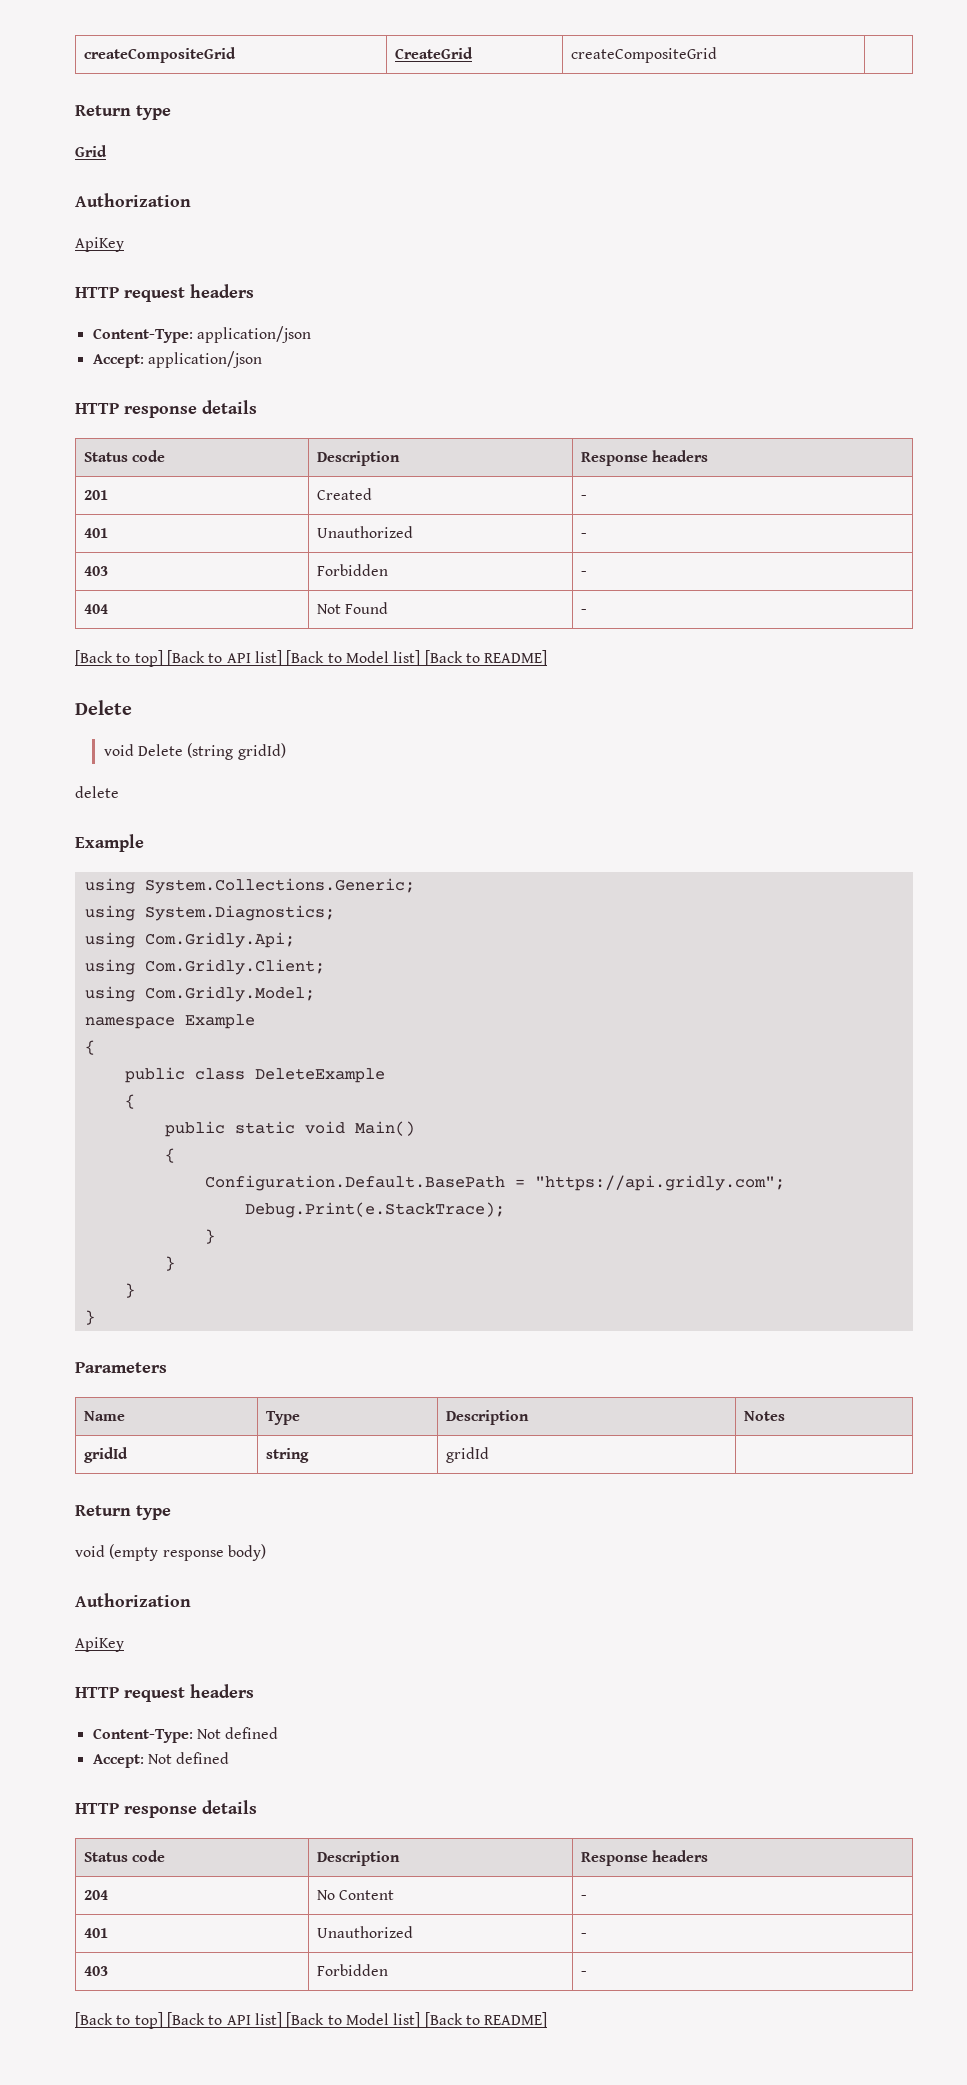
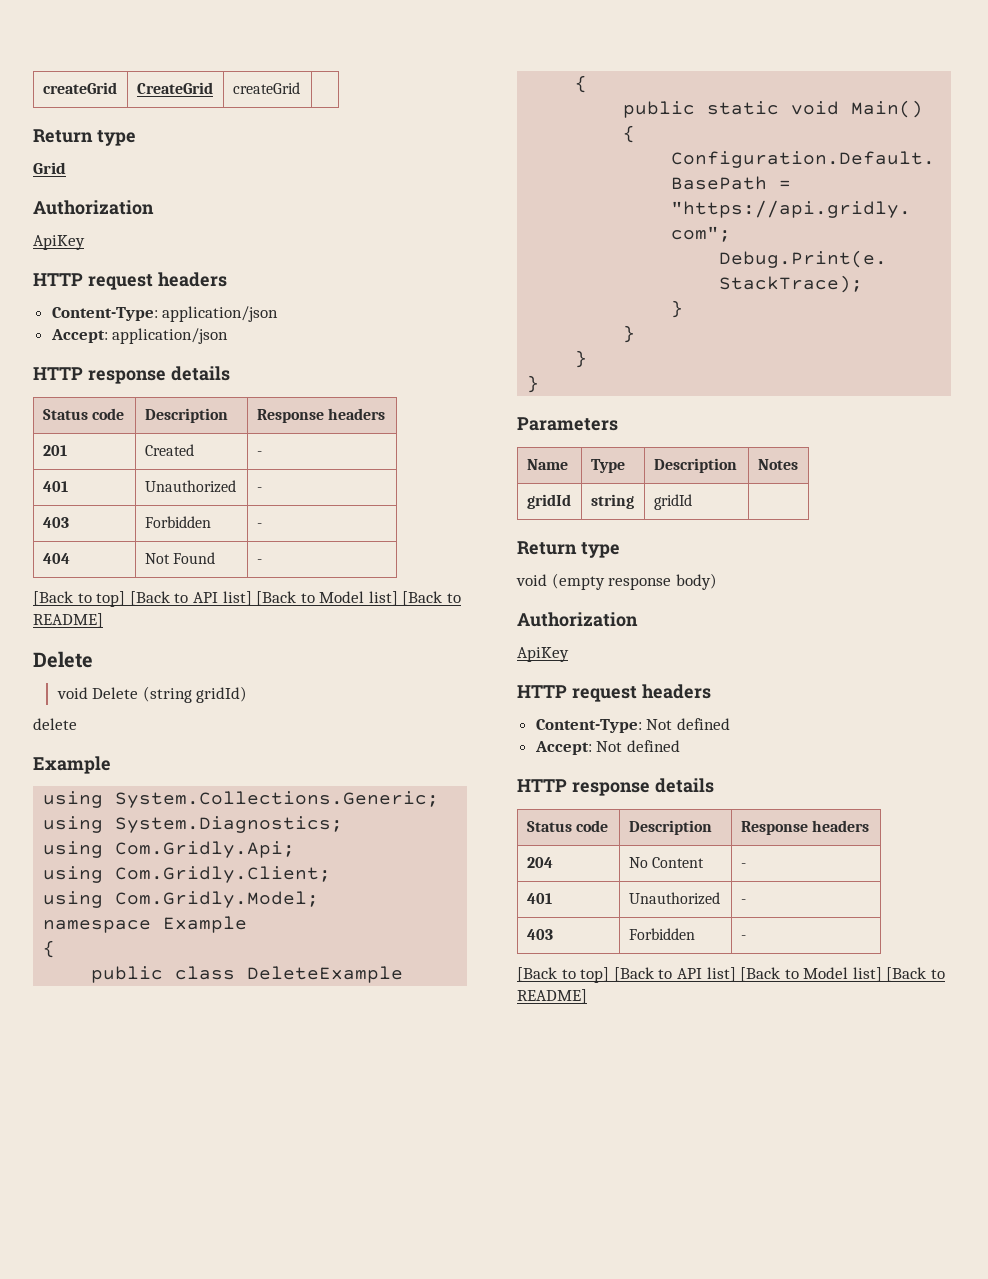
[84,47,237,63] createCompositeGrid -> [42,82,117,94] createGrid
[571,47,718,63] createCompositeGrid -> [232,82,300,94] createGrid

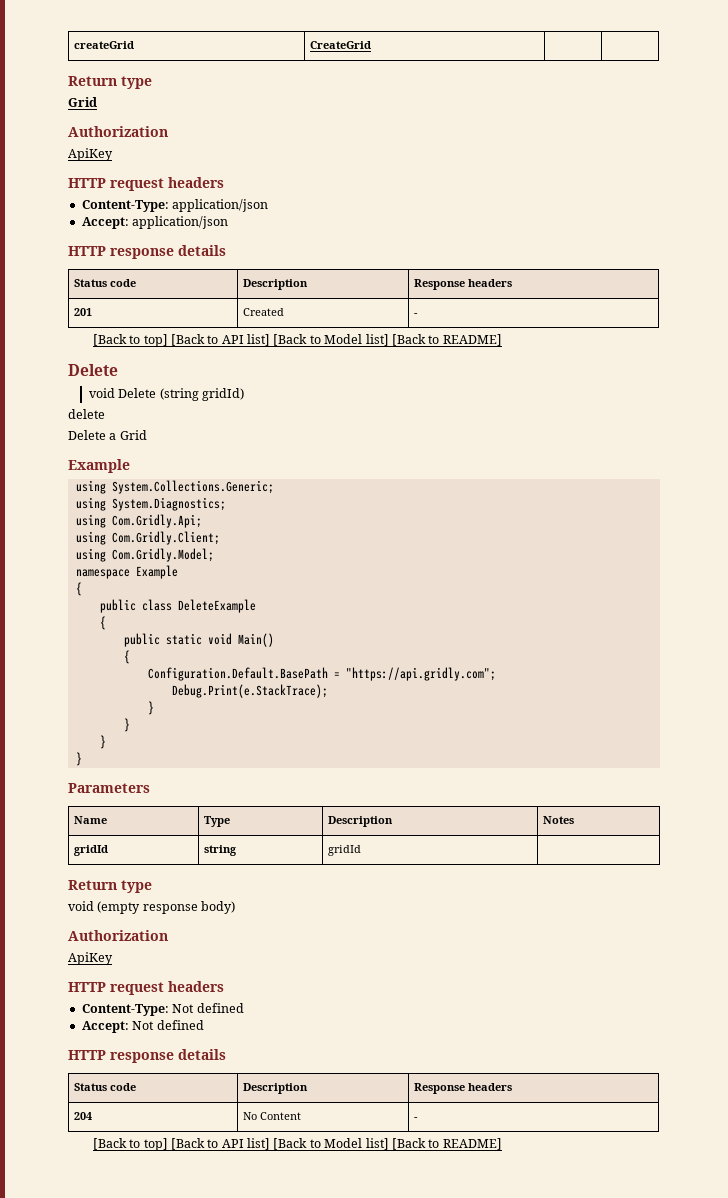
[232,82,300,94] createGrid -> (371, 45) none
[42,481,68,492] [144,480,236,493] [256,487,262,492] [42,517,69,528] [144,516,211,528] [256,523,262,528] [42,553,70,564] [144,552,215,564] [256,559,262,564] // 401 | Unauthorized | - // 403 | Forbidden | - // 404 | Not Found | - -> (418, 314) none
(77, 724) none -> [68,430,147,440] // Delete a Grid
[526,893,552,904] [628,892,720,905] [740,899,746,904] [526,929,553,940] [628,928,695,940] [740,935,746,940] // 401 | Unauthorized | - // 403 | Forbidden | - -> (418, 1118) none

